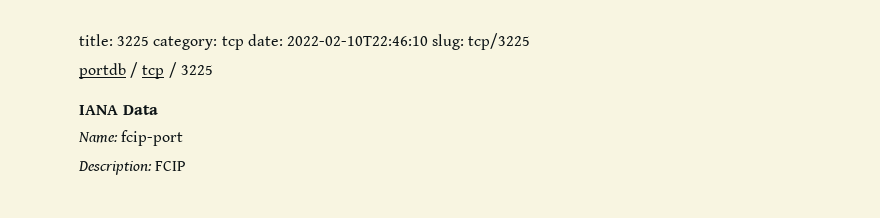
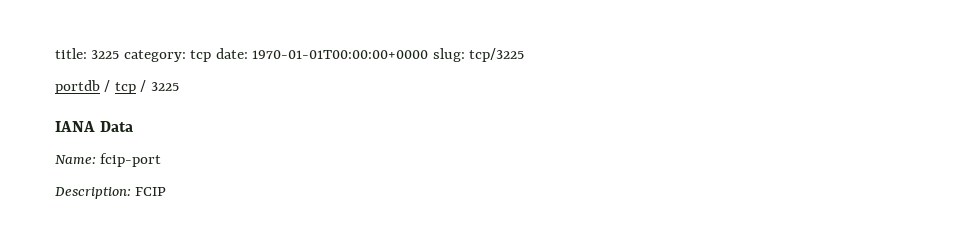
[286,36,428,46] 2022-02-10T22:46:10 -> [252,50,429,59] 1970-01-01T00:00:00+0000

